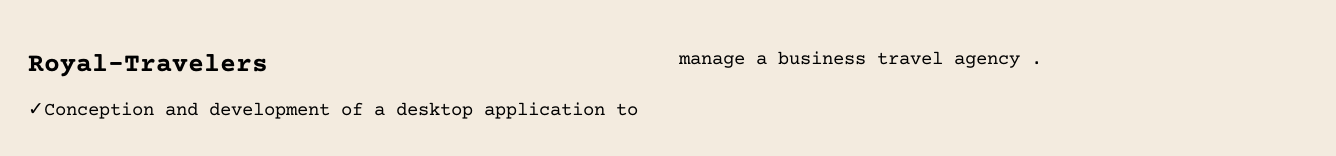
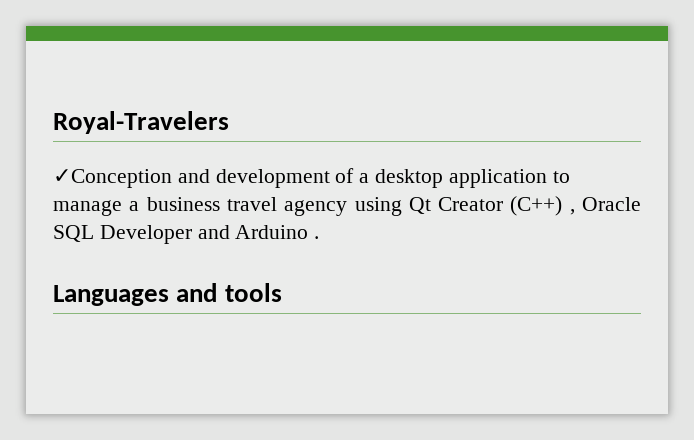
[1031,61,1042,65] . -> [354,196,641,216] [53,225,320,244] [53,283,282,306] using Qt Creator (C++) , Oracle SQL Developer and Arduino . // Languages and tools

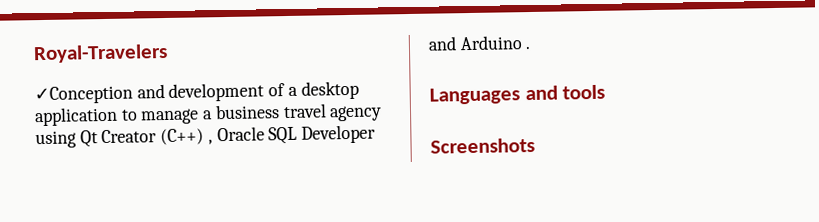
(282, 292) none -> [430,137,535,154] // Screenshots

